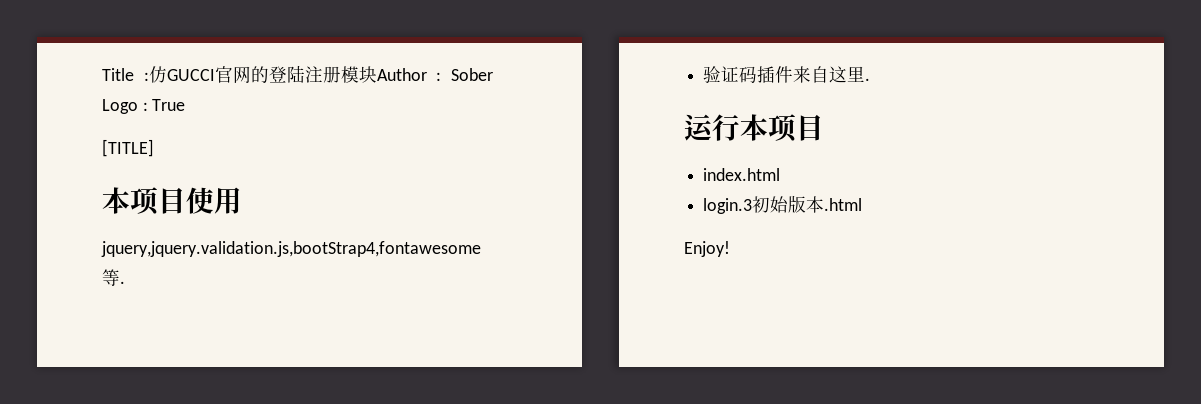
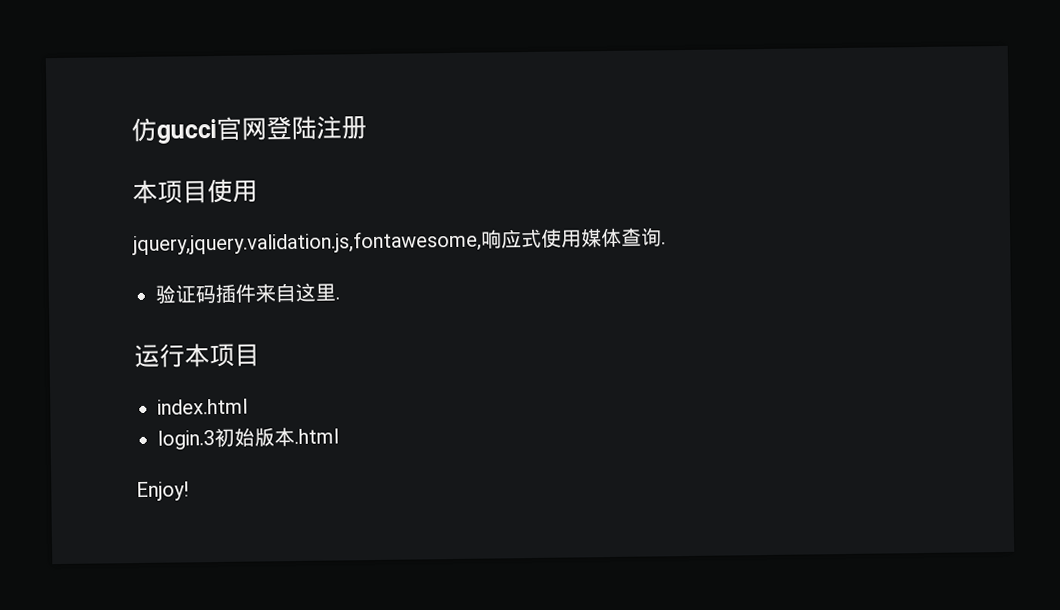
[102,65,493,84] [102,99,186,114] [102,139,154,157] [102,187,242,215] [101,241,481,257] [102,269,120,286] Title :仿GUCCI官网的登陆注册模块Author : Sober Logo : True // [TITLE] // 本项目使用 // jquery,jquery.validation.js,bootStrap4,fontawesome等 -> [131,115,367,144] [132,178,258,205] [132,227,662,256] 仿gucci官网登陆注册 // 本项目使用 // jquery,jquery.validation.js,fontawesome,响应式使用媒体查询

